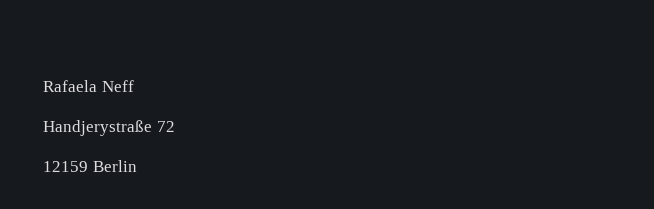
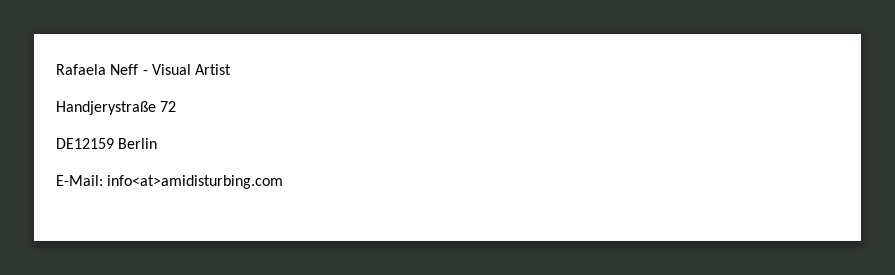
(134, 86) none -> [142,64,232,75] - Visual Artist
[43,161,88,172] 12159 -> [56,138,114,149] DE12159
(137, 166) none -> [56,175,284,189] // E-Mail: info<at>amidisturbing.com

